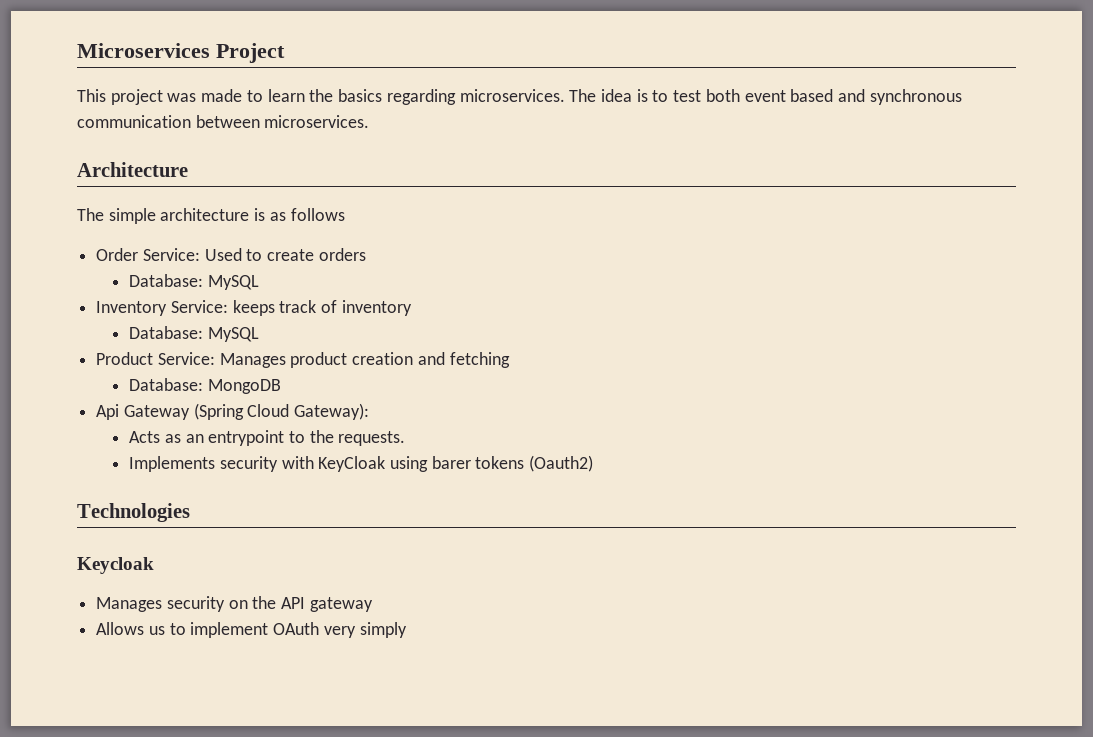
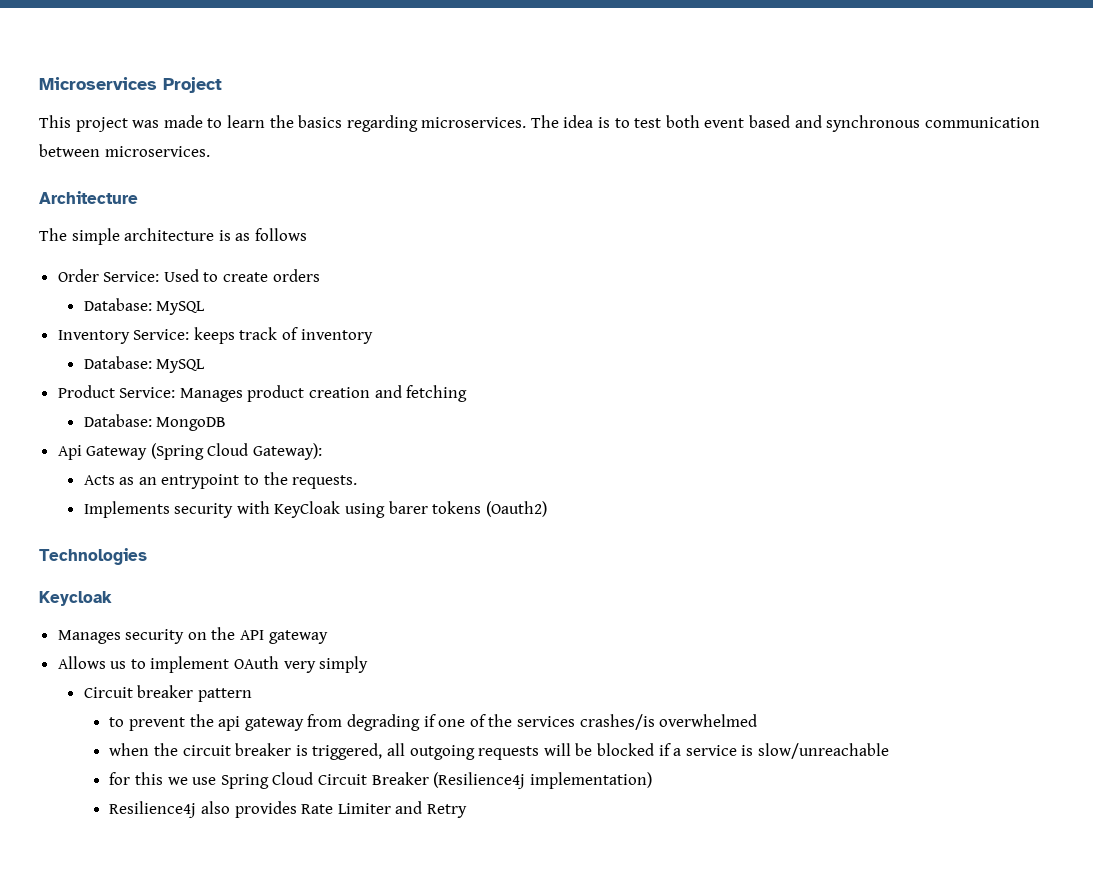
(407, 630) none -> [83,685,252,702] [109,714,758,731] [109,743,889,760] [109,772,652,789] [109,801,467,818] // Circuit breaker pattern // to prevent the api gateway from degrading if one of the services crashes/is overwhelmed // when the circuit breaker is triggered, all outgoing requests will be blocked if a service is slow/unreachable // for this we use Spring Cloud Circuit Breaker (Resilience4j implementation) // Resilience4j also provides Rate Limiter and Retry

